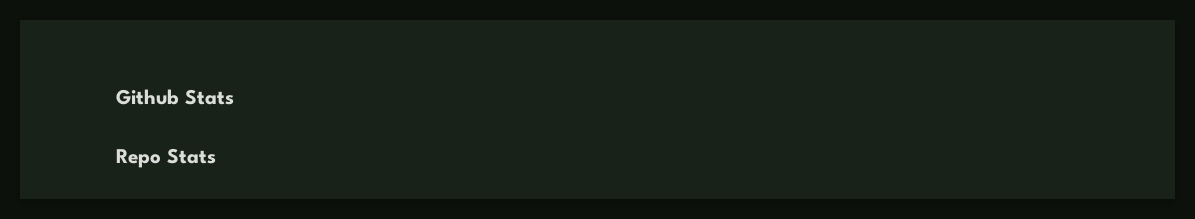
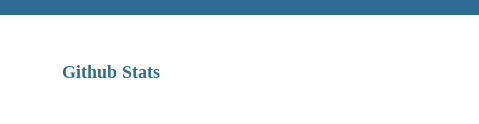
[116,148,216,168] // Repo Stats -> (160, 72) none

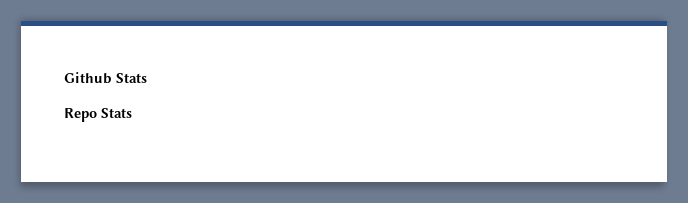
(160, 72) none -> [64,108,132,122] // Repo Stats

